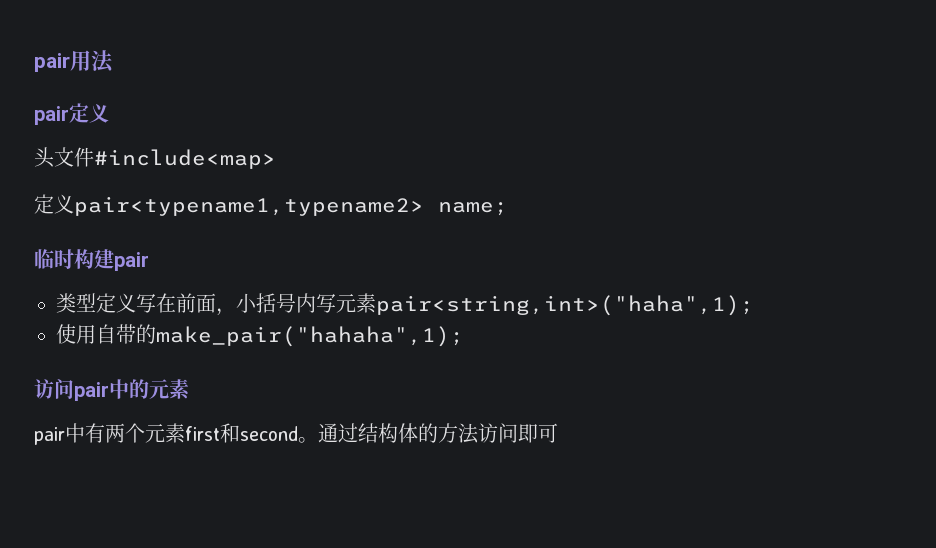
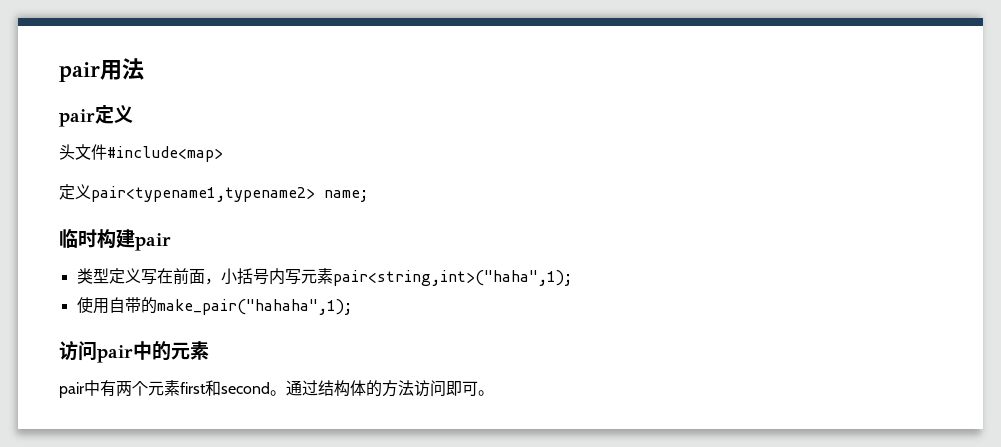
(558, 433) none -> [478,390,494,396] 。

